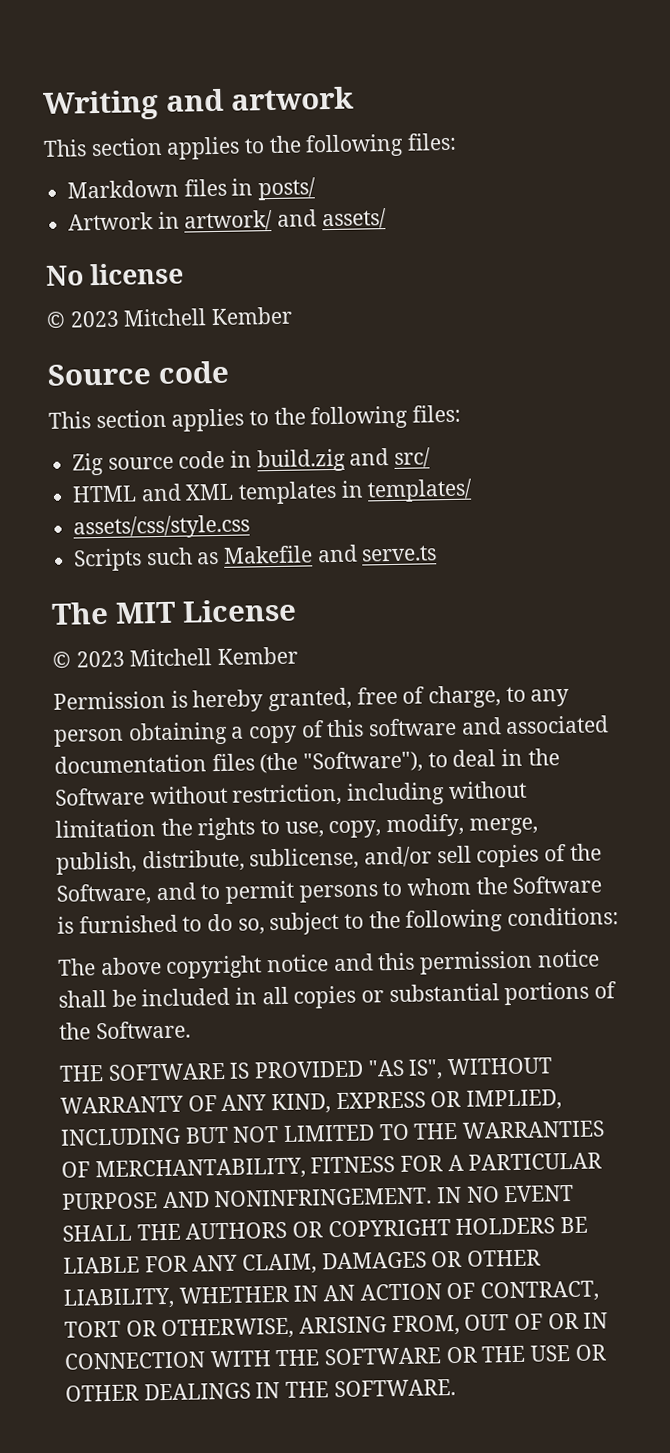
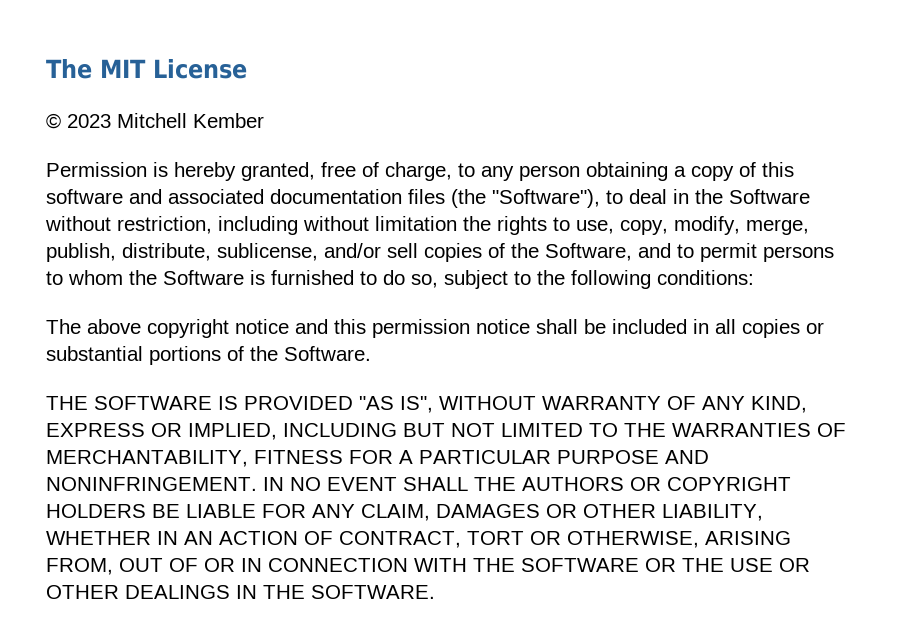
[42,86,354,121] [43,132,458,160] [67,177,317,201] [68,208,387,232] [45,262,185,286] [46,306,294,329] [47,360,230,386] [48,404,462,432] [72,447,432,476] [72,478,474,505] [73,514,251,540] [73,544,438,572] Writing and artwork // This section applies to the following files: // Markdown files in posts/ // Artwork in artwork/ and assets/ // No license // © 2023 Mitchell Kember // Source code // This section applies to the following files: // Zig source code in build.zig and src/ // HTML and XML templates in templates/ // assets/css/style.css // Scripts such as Makefile and serve.ts // -> (46, 69) none

